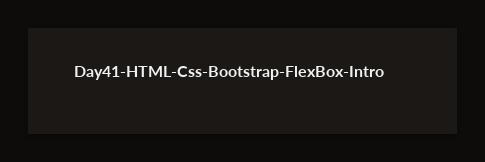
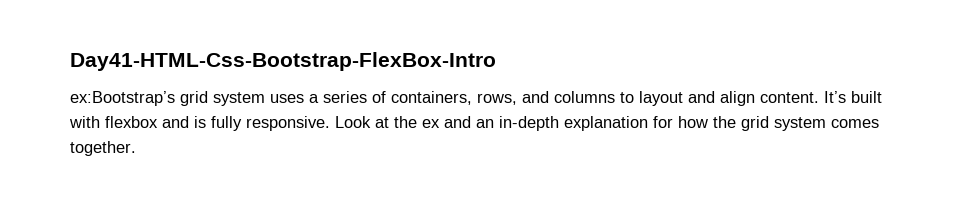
(384, 73) none -> [70,91,882,106] [69,116,879,131] [70,141,136,156] // ex:Bootstrap’s grid system uses a series of containers, rows, and columns to layout and align content. It’s built with flexbox and is fully responsive. Look at the ex and an in-depth explanation for how the grid system comes together.

